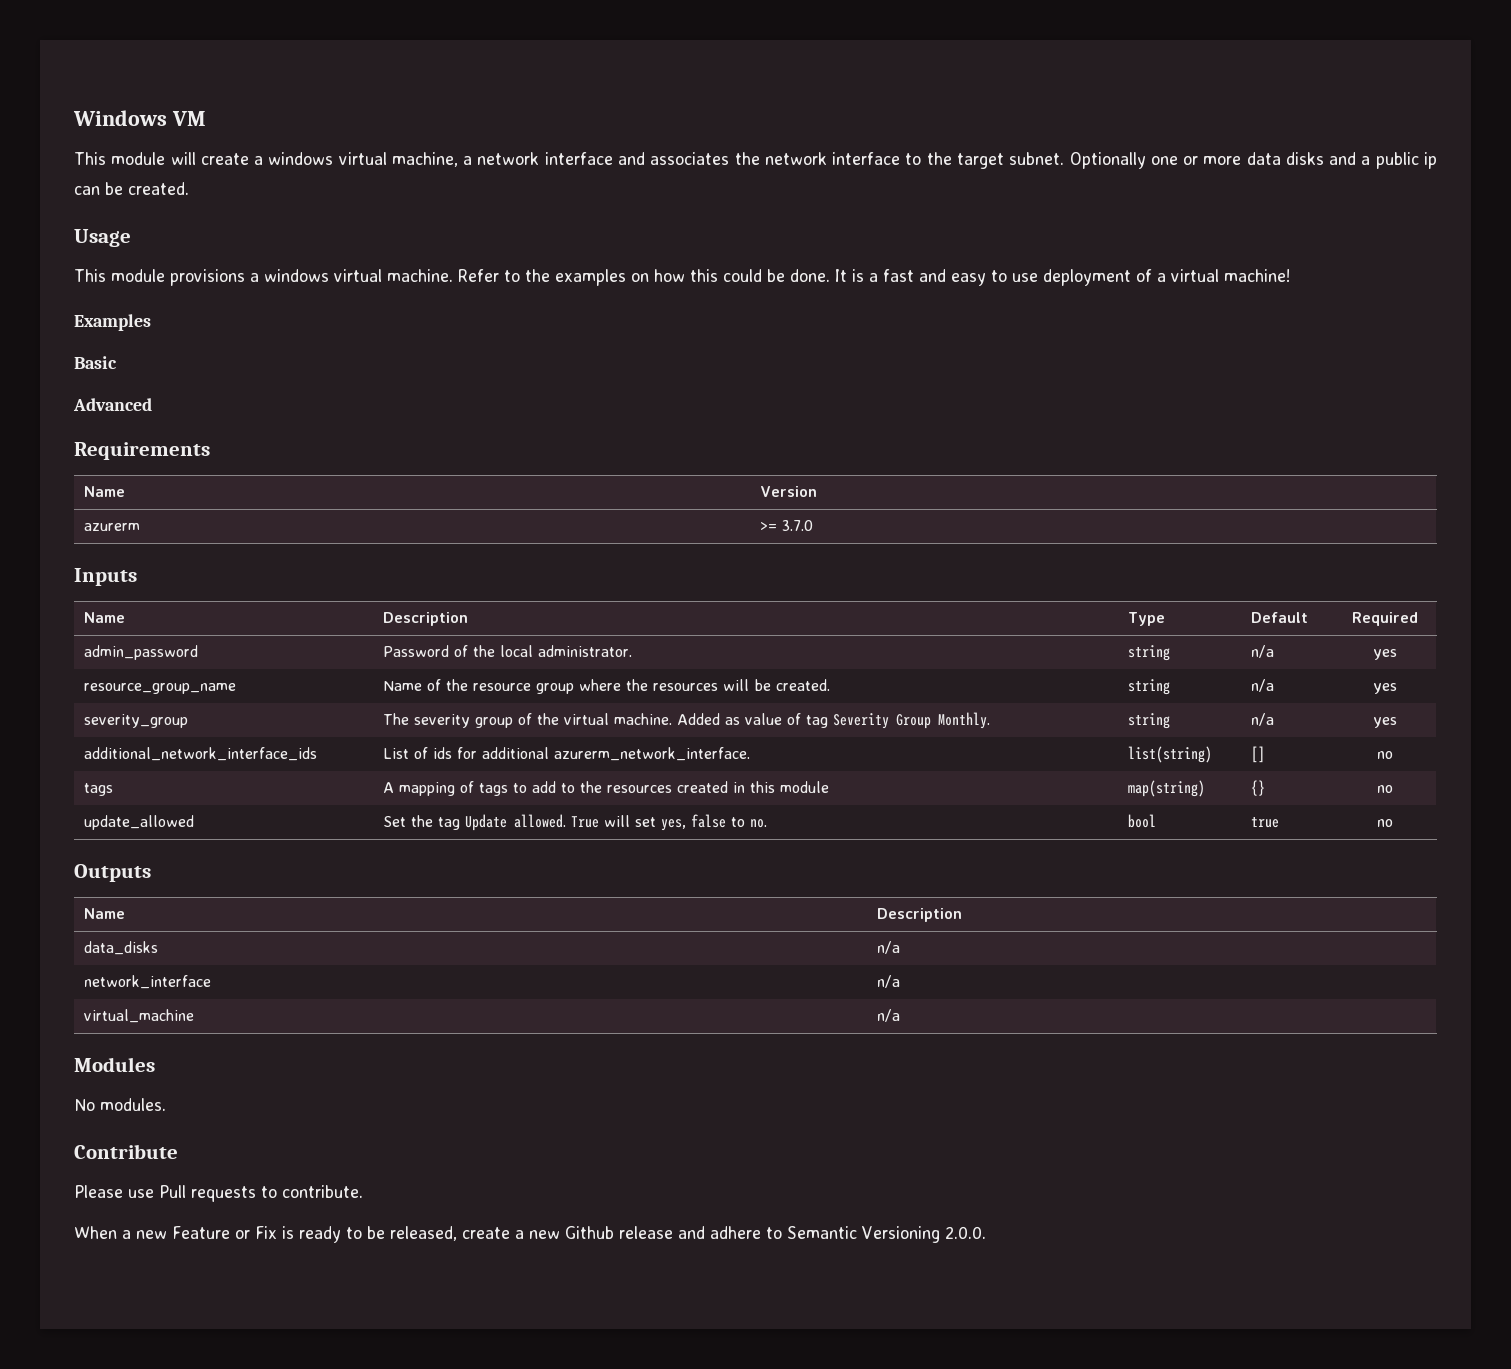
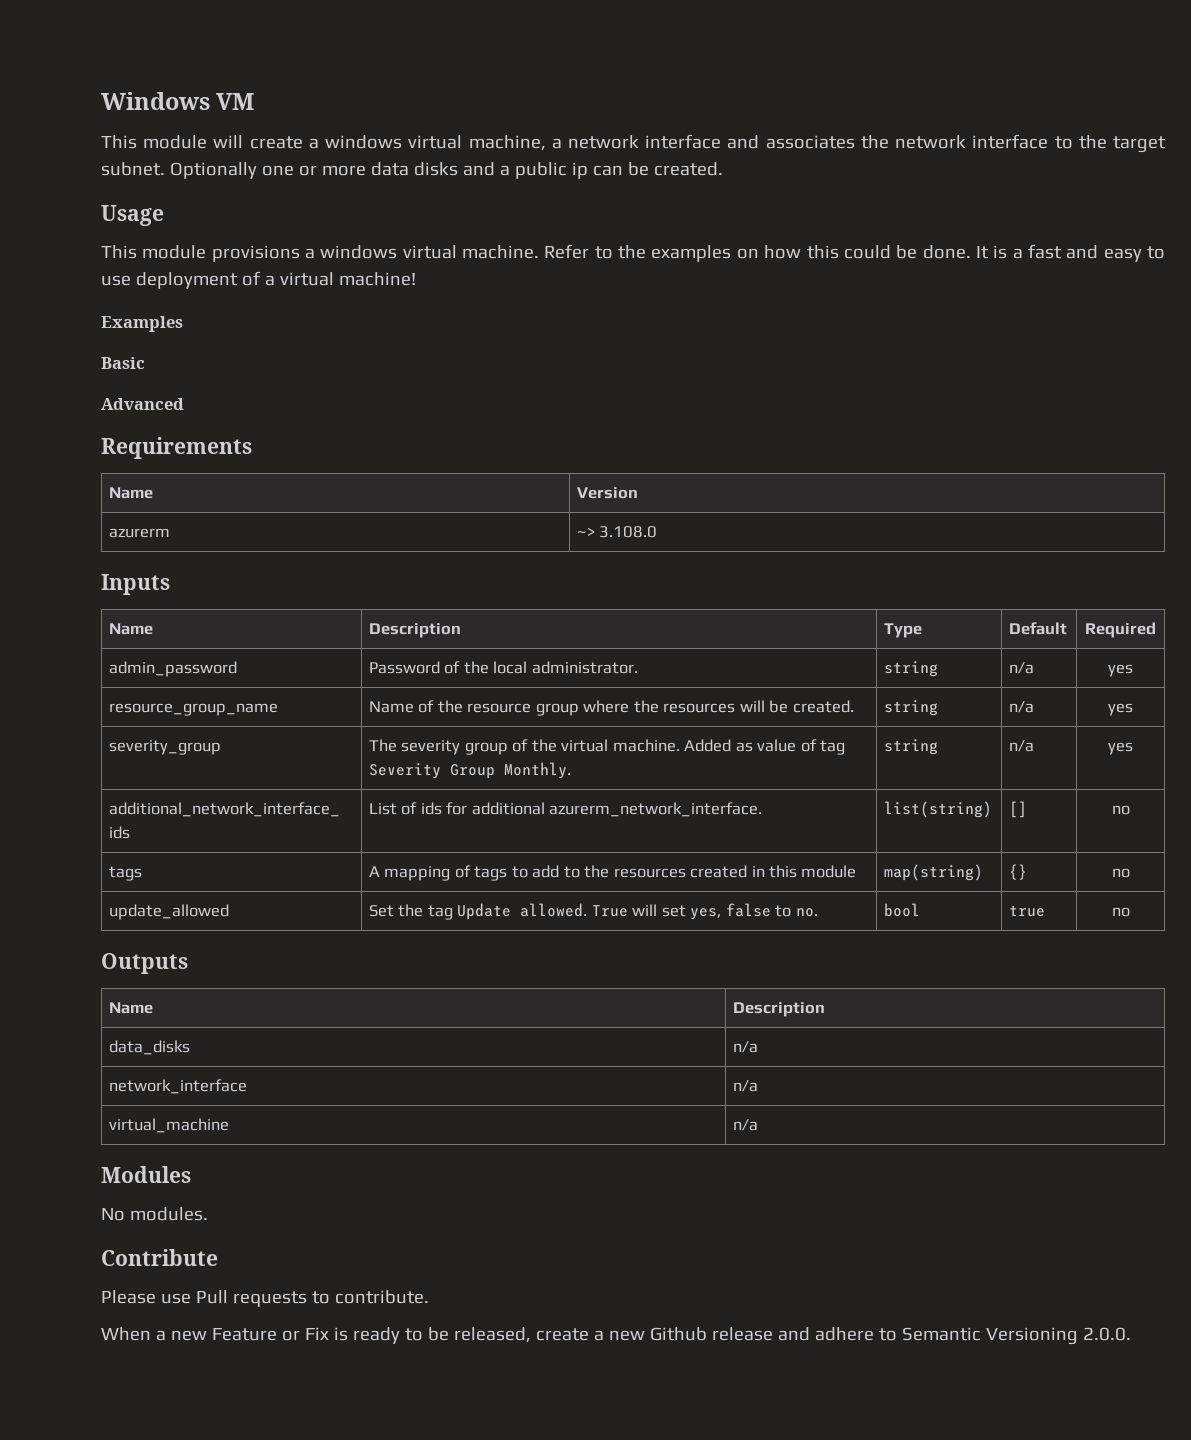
[759,520,813,531] >= 3.7.0 -> [576,526,658,538] ~> 3.108.0

